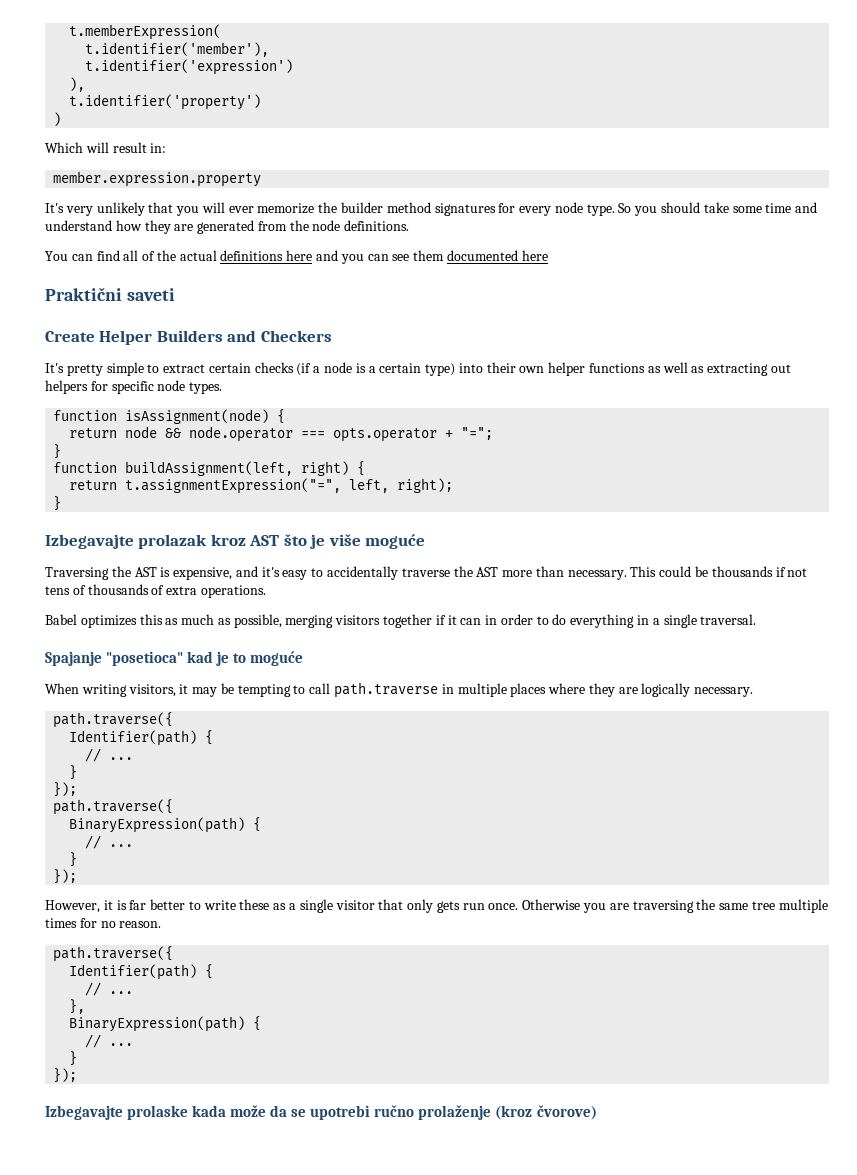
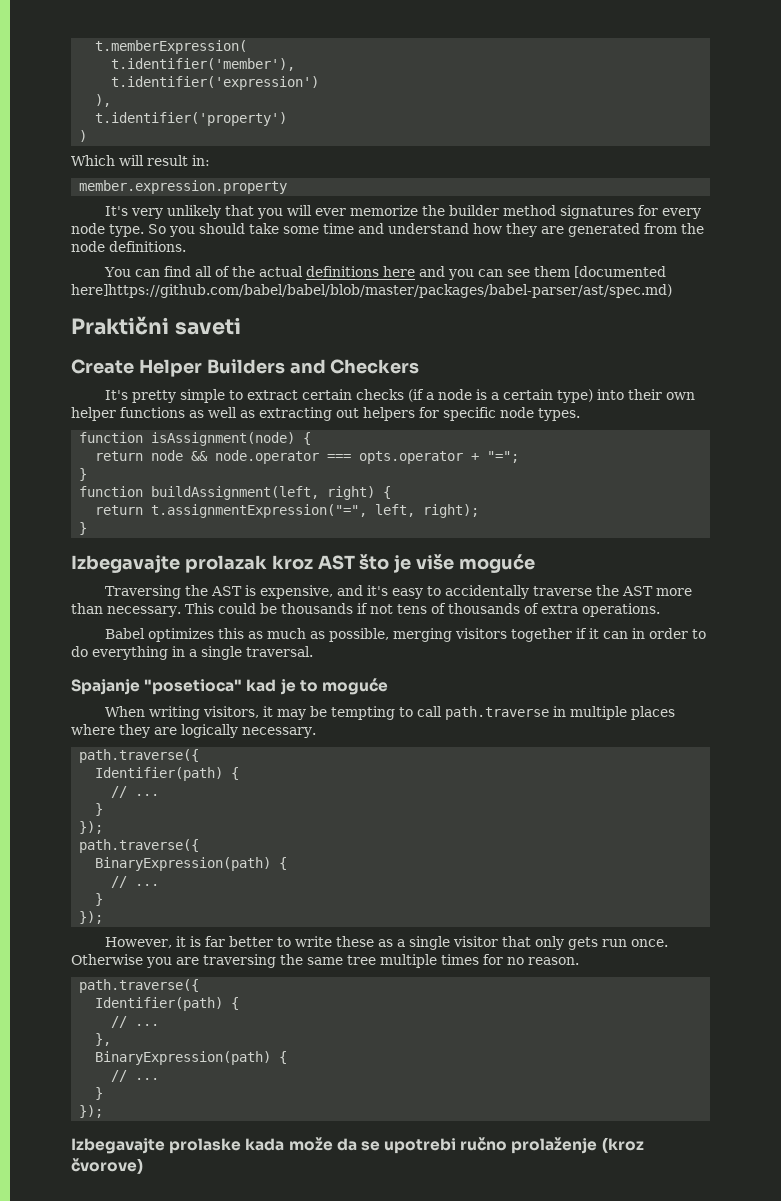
[446,250,548,261] documented here -> [573,266,666,278] [71,284,672,298] [documented here]https://github.com/babel/babel/blob/master/packages/babel-parser/ast/spec.md)

